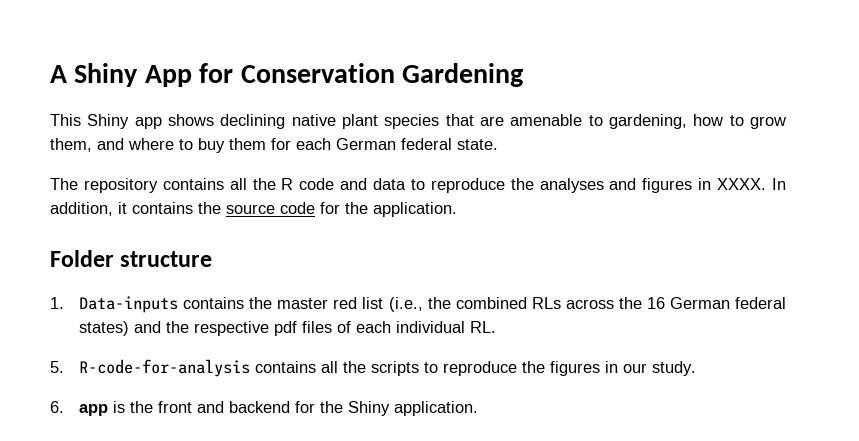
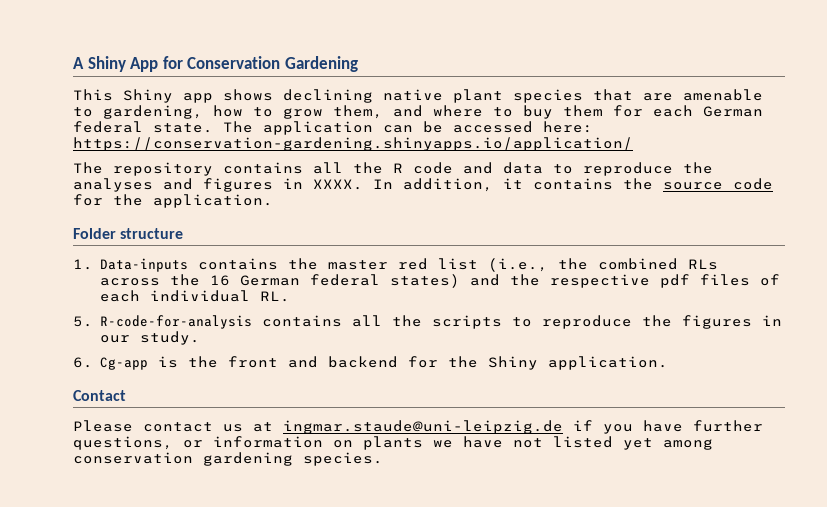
(498, 144) none -> [223,121,593,135] [73,137,633,151] The application can be accessed here: https://conservation-gardening.shinyapps.io/application/
[79,404,109,416] app -> [99,357,148,370] Cg-app
(479, 408) none -> [73,390,126,401] [73,420,763,434] [73,436,713,450] [73,452,383,466] // Contact // Please contact us at ingmar.staude@uni-leipzig.de if you have further questions, or information on plants we have not listed yet among conservation gardening species.

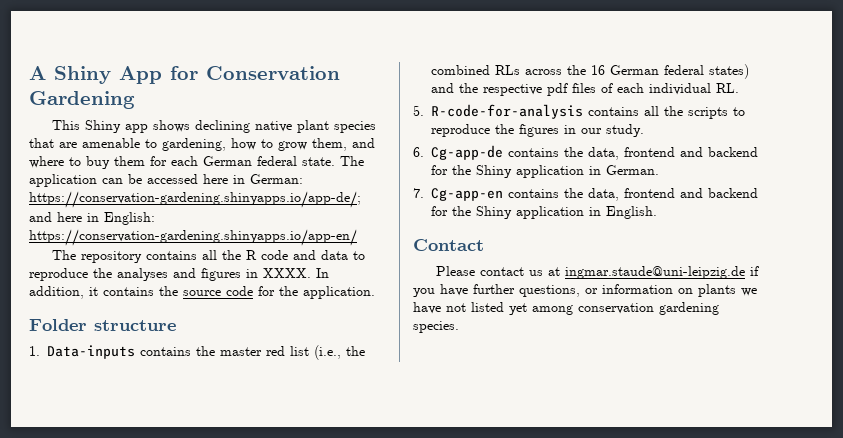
[543,121,593,133] [73,137,633,151] here: https://conservation-gardening.shinyapps.io/application/ -> [203,174,303,184] [29,191,361,208] [29,212,155,225] [29,229,357,246] here in German: https://conservation-gardening.shinyapps.io/app-de/; and here in English: https://conservation-gardening.shinyapps.io/app-en/
[99,356,668,370] Cg-app is the front and backend for the Shiny application. -> [431,145,758,160] [431,165,659,178] [413,188,758,201] [431,206,657,219] Cg-app-de contains the data, frontend and backend for the Shiny application in German. // 7. Cg-app-en contains the data, frontend and backend for the Shiny application in English.

